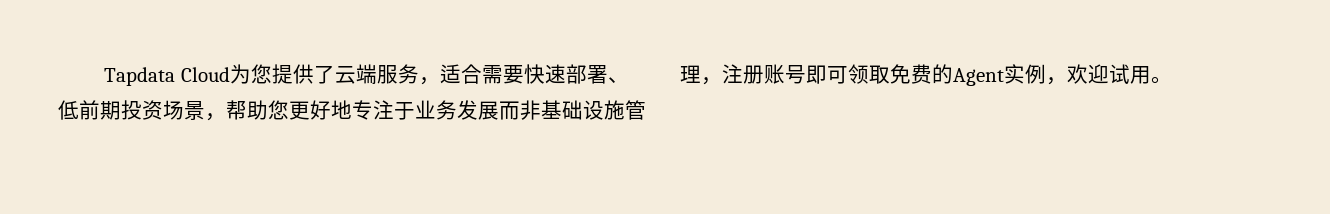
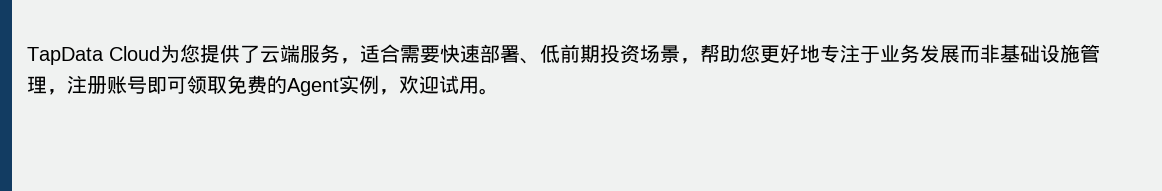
[104,67,176,86] Tapdata -> [27,47,104,65] TapData

